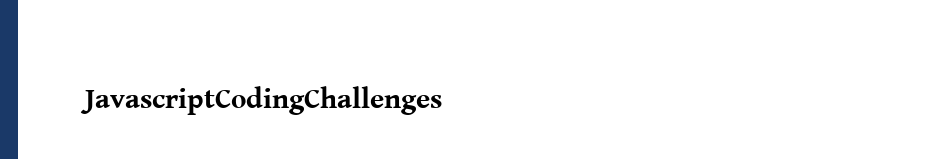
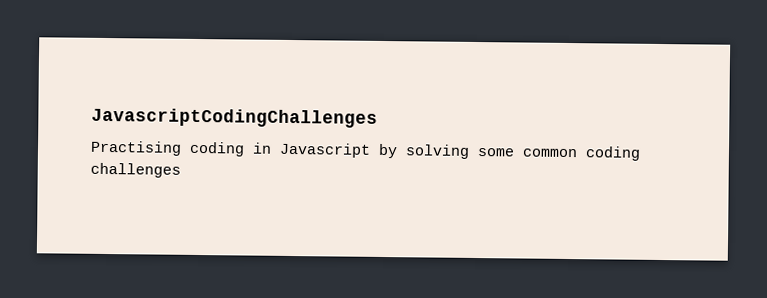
(442, 100) none -> [90,140,641,161] [90,162,181,178] // Practising coding in Javascript by solving some common coding challenges

